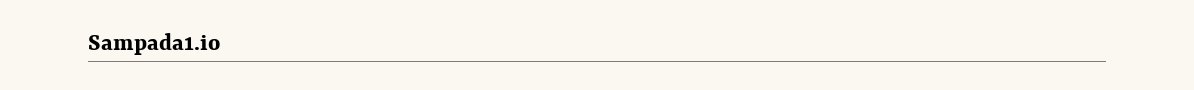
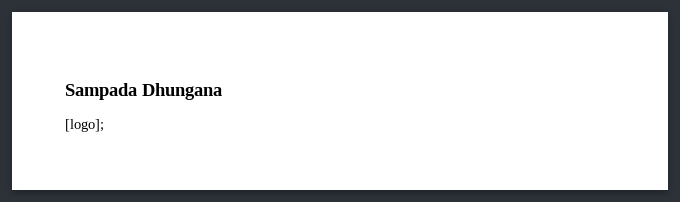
[88,33,220,55] Sampada1.io -> [65,83,222,100] [65,119,104,132] Sampada Dhungana // [logo];

